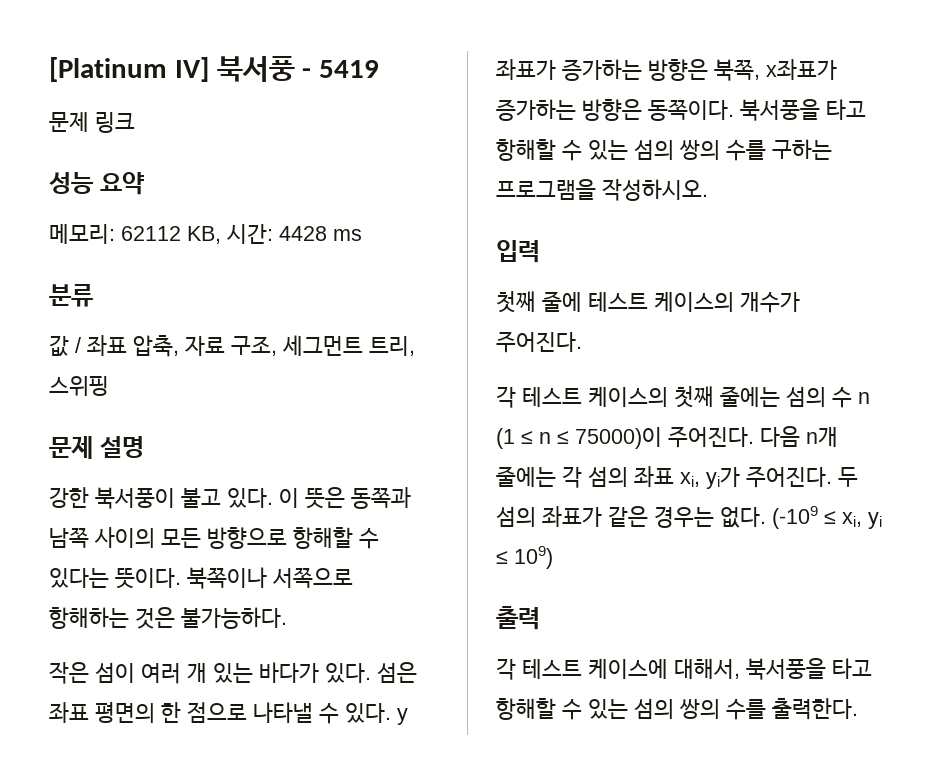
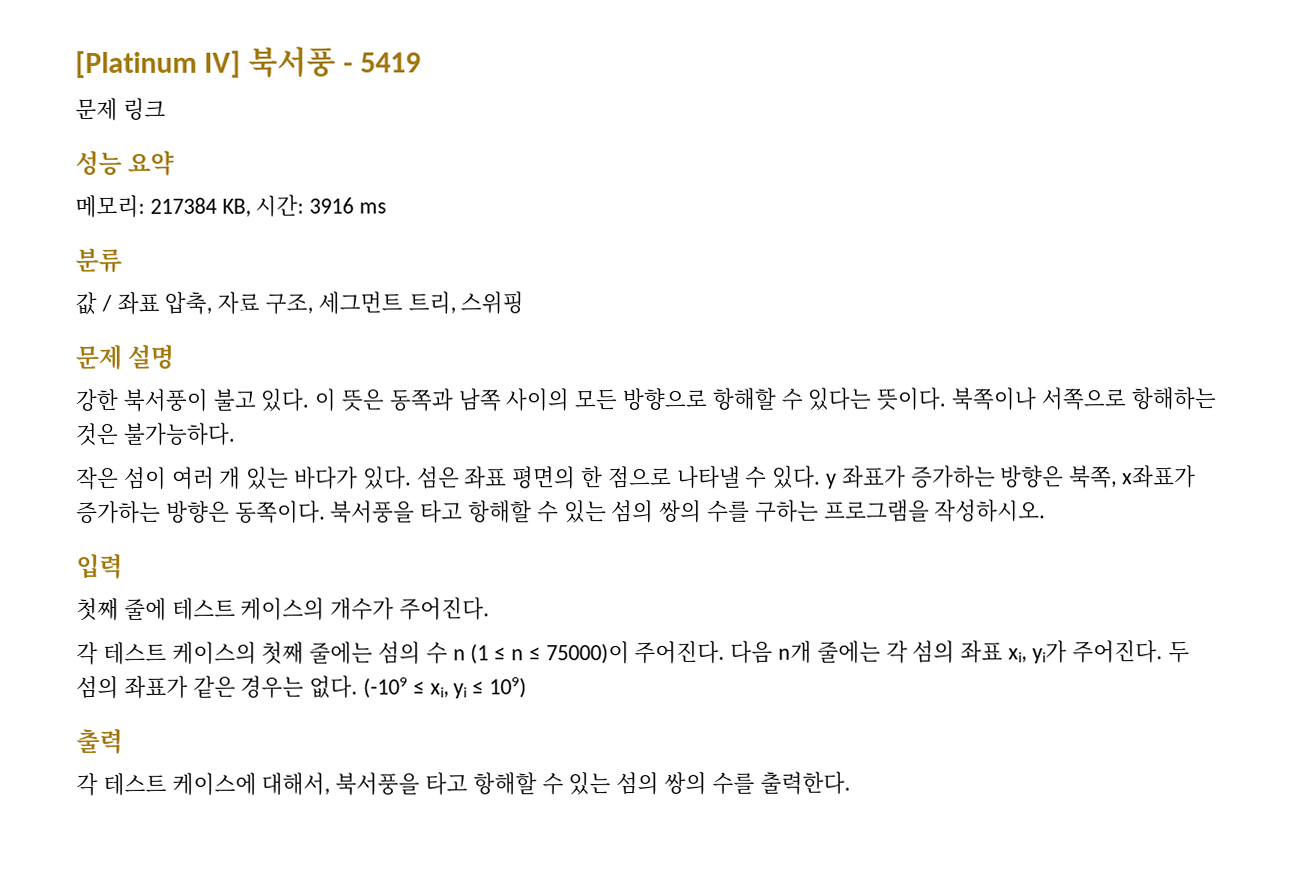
[121,226,181,241] 62112 -> [149,197,217,214] 217384
[279,226,327,241] 4428 -> [309,197,355,214] 3916

